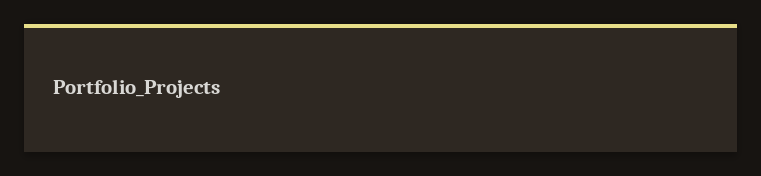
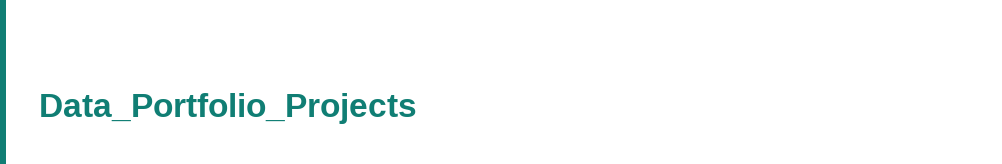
[53,79,220,98] Portfolio_Projects -> [39,93,417,124] Data_Portfolio_Projects

